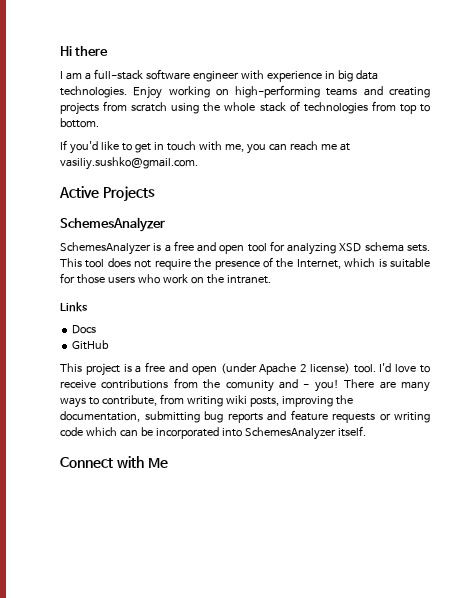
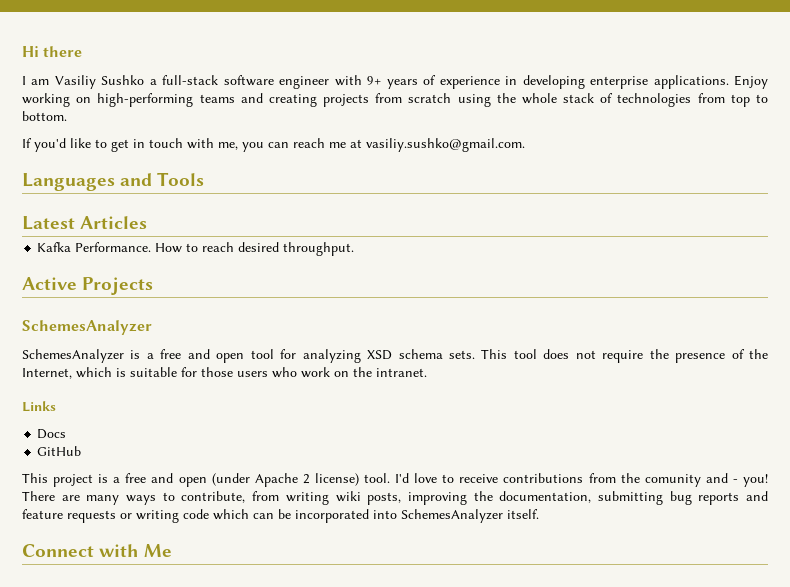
(82, 76) none -> [54,75,145,89] Vasiliy Sushko
[266,70,378,82] [60,86,127,98] experience in big data technologies. -> [367,75,729,89] 9+ years of experience in developing enterprise applications.
(198, 163) none -> [22,172,205,191] [22,216,148,230] [37,242,355,256] // Languages and Tools // Latest Articles // Kafka Performance. How to reach desired throughput.

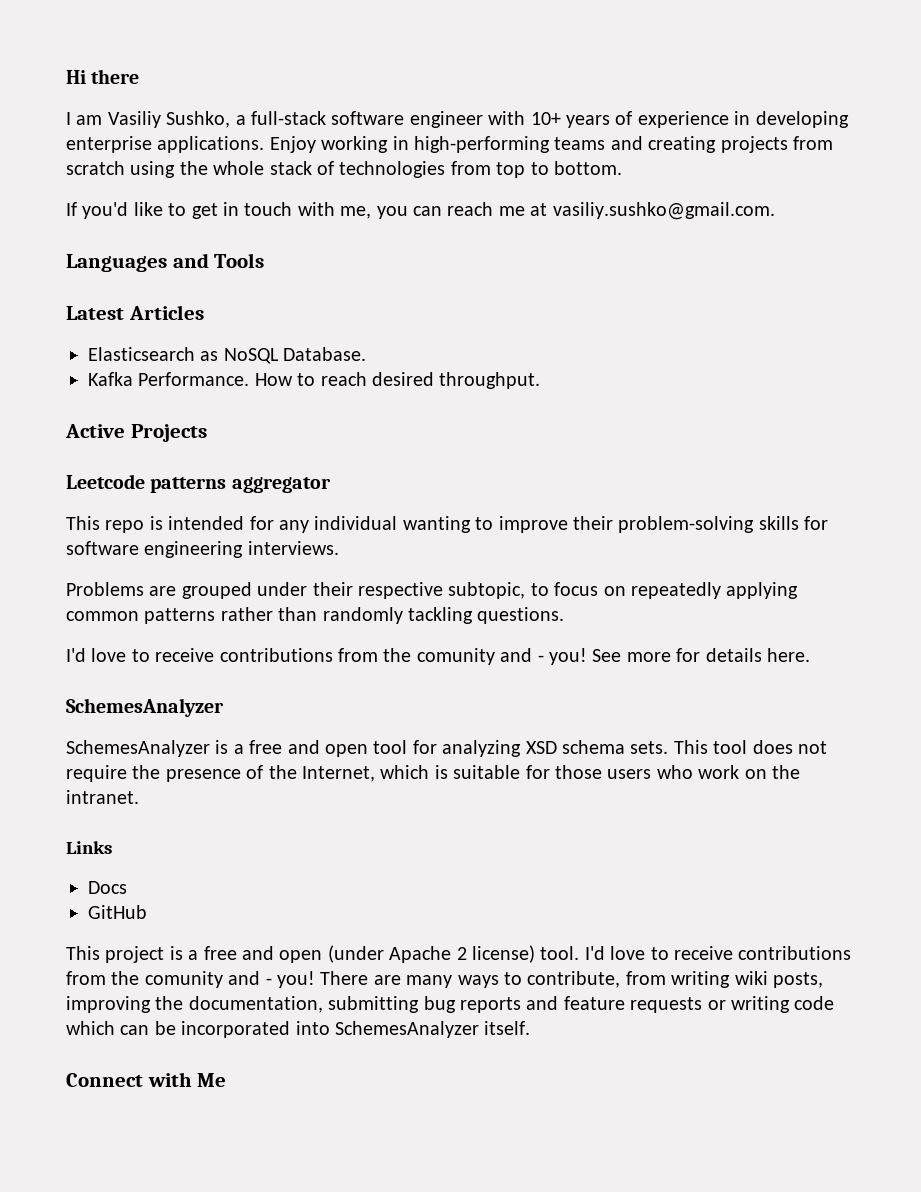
[101,75,145,85] Sushko -> [166,111,231,128] Sushko,
[367,76,382,85] 9+ -> [530,112,561,125] 10+
[76,97,92,103] on -> [392,136,409,150] in
(148, 222) none -> [88,347,367,364] // Elasticsearch as NoSQL Database.
(154, 286) none -> [66,474,331,493] [66,516,829,533] [66,541,339,558] [66,582,799,599] [66,607,565,624] [66,648,810,665] // Leetcode patterns aggregator // This repo is intended for any individual wanting to improve their problem-solving skills for software engineering interviews. // Problems are grouped under their respective subtopic, to focus on repeatedly applying common patterns rather than randomly tackling questions. // I'd love to receive contributions from the comunity and - you! See more for details here.

